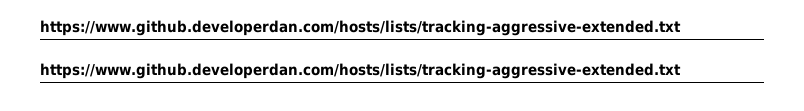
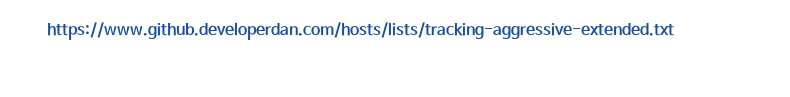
[40,20,681,36] [40,63,681,79] https://www.github.developerdan.com/hosts/lists/tracking-aggressive-extended.txt // https://www.github.developerdan.com/hosts/lists/tracking-aggressive-extended.txt -> [47,22,674,40] https://www.github.developerdan.com/hosts/lists/tracking-aggressive-extended.txt

